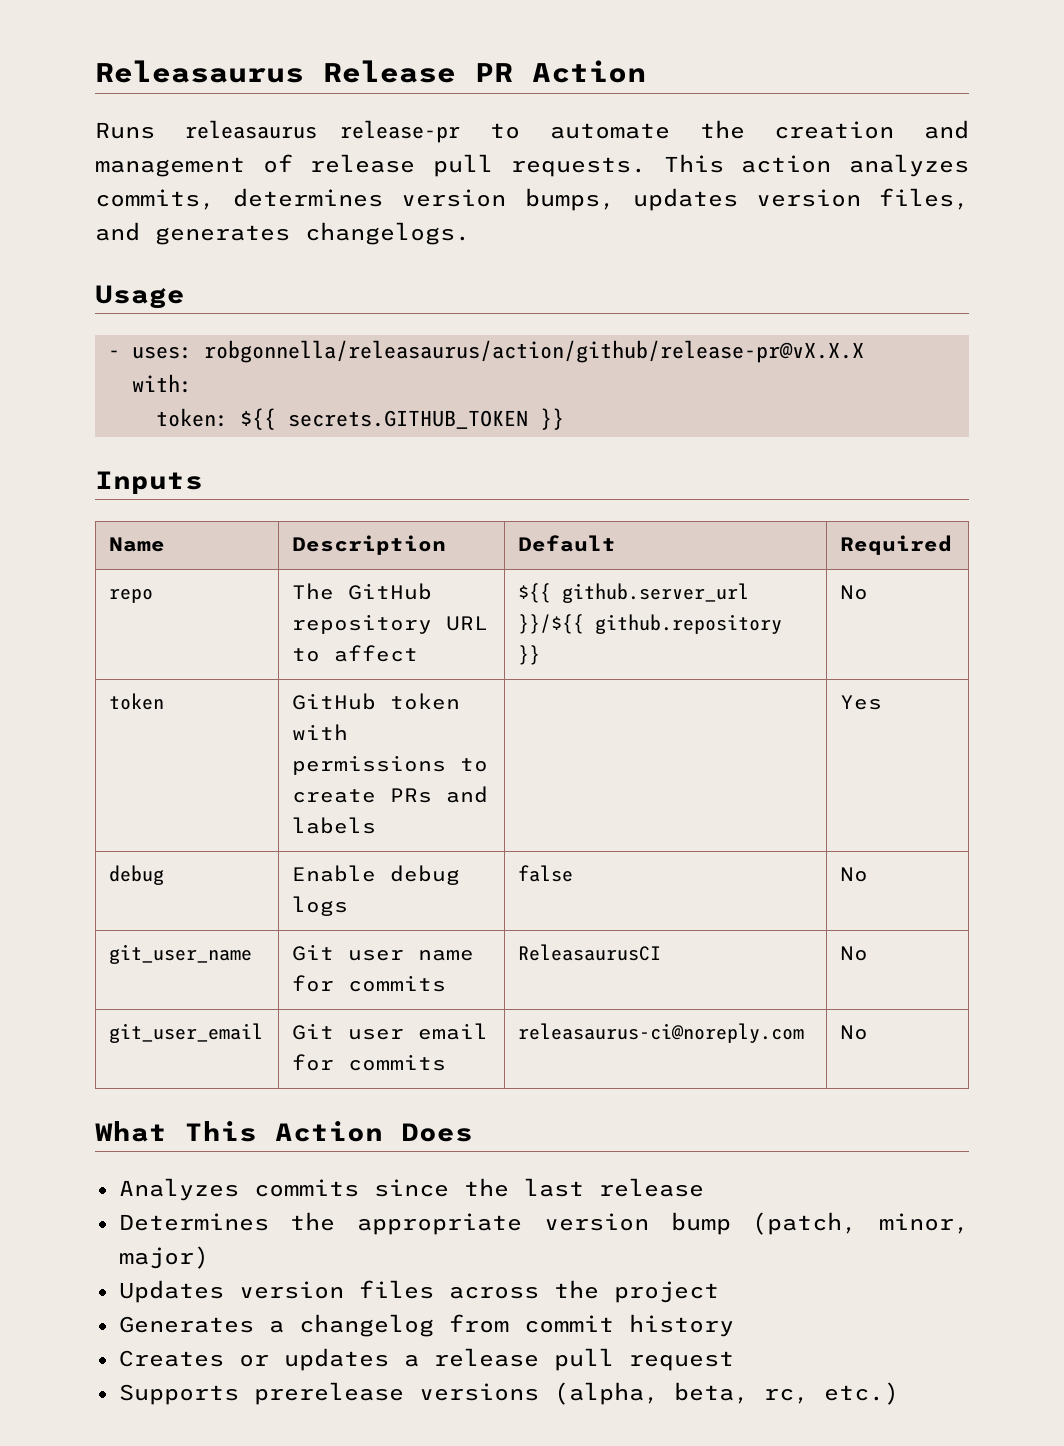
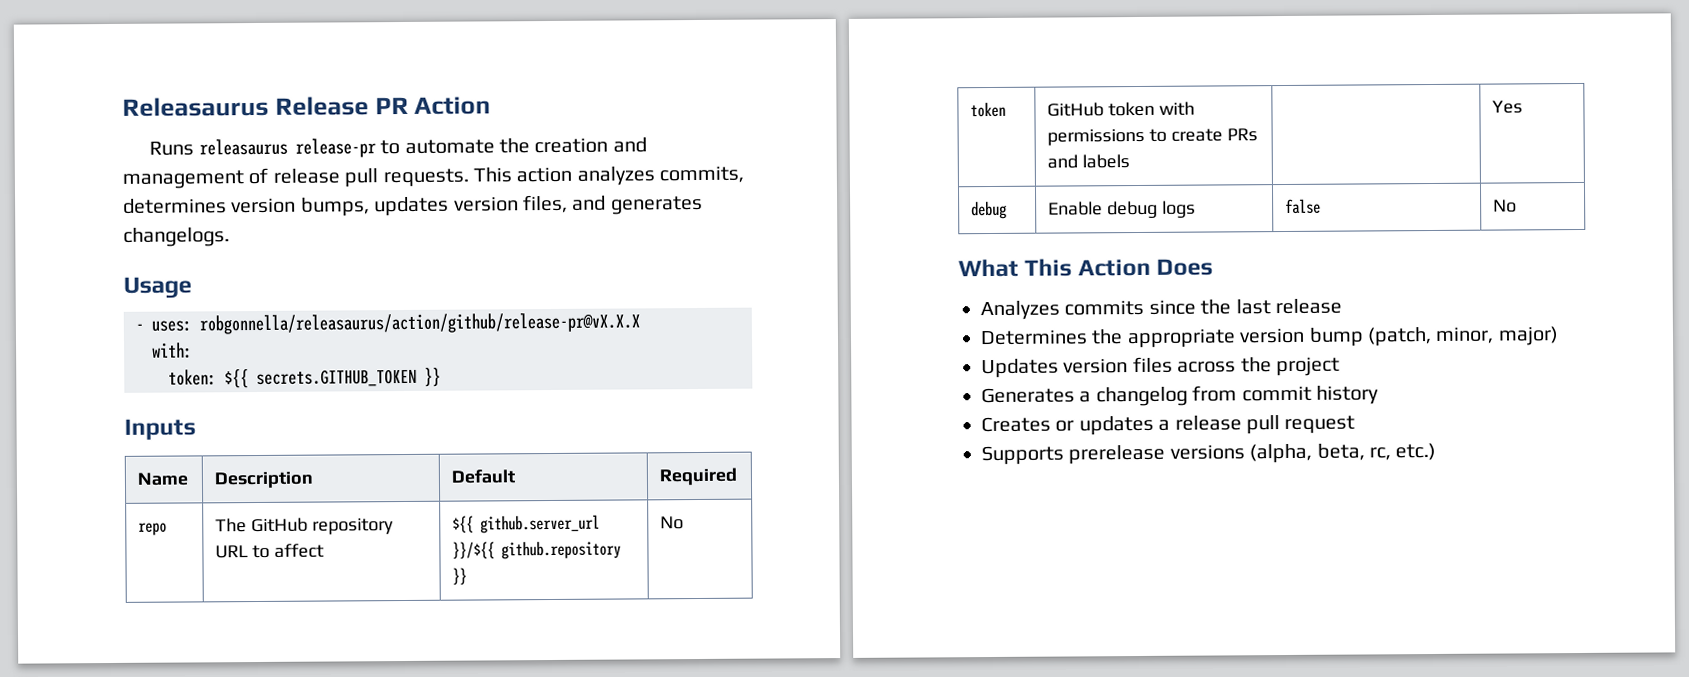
[109,944,253,964] [292,944,475,961] [292,975,447,992] [518,944,662,961] [840,946,869,961] [109,1023,264,1043] [292,1023,489,1040] [292,1054,447,1071] [518,1023,805,1043] [840,1025,869,1040] // git_user_name | Git user name for commits | ReleasaurusCI | No // git_user_email | Git user email for commits | releasaurus-ci@noreply.com | No -> (1518, 206) none

